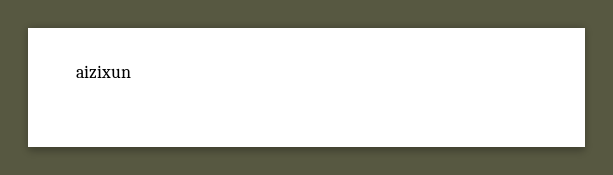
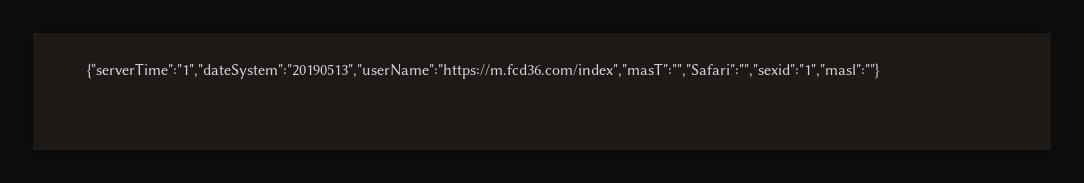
[76,65,131,79] aizixun -> [87,63,880,79] {"serverTime":"1","dateSystem":"20190513","userName":"https://m.fcd36.com/index","masT":"","Safari":"","sexid":"1","masl":""}

